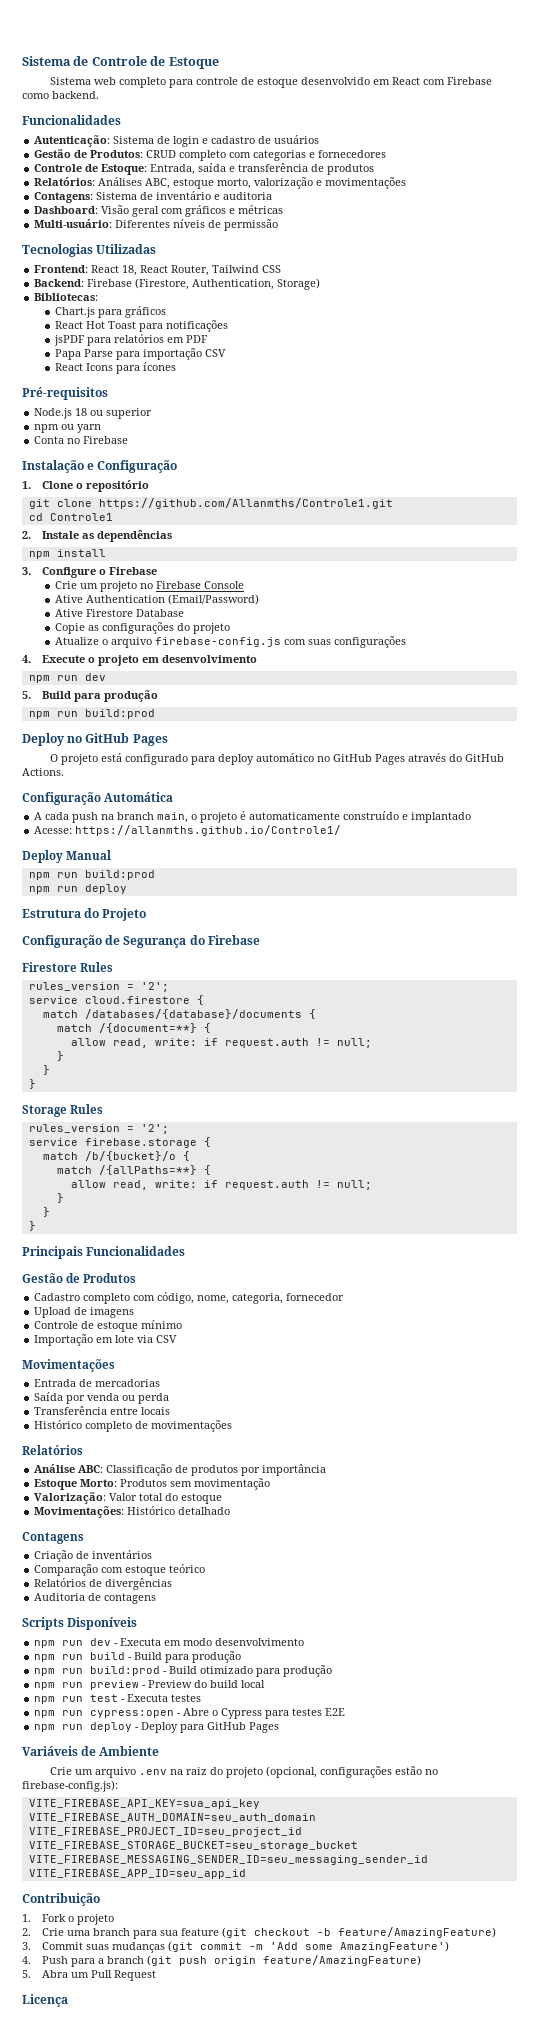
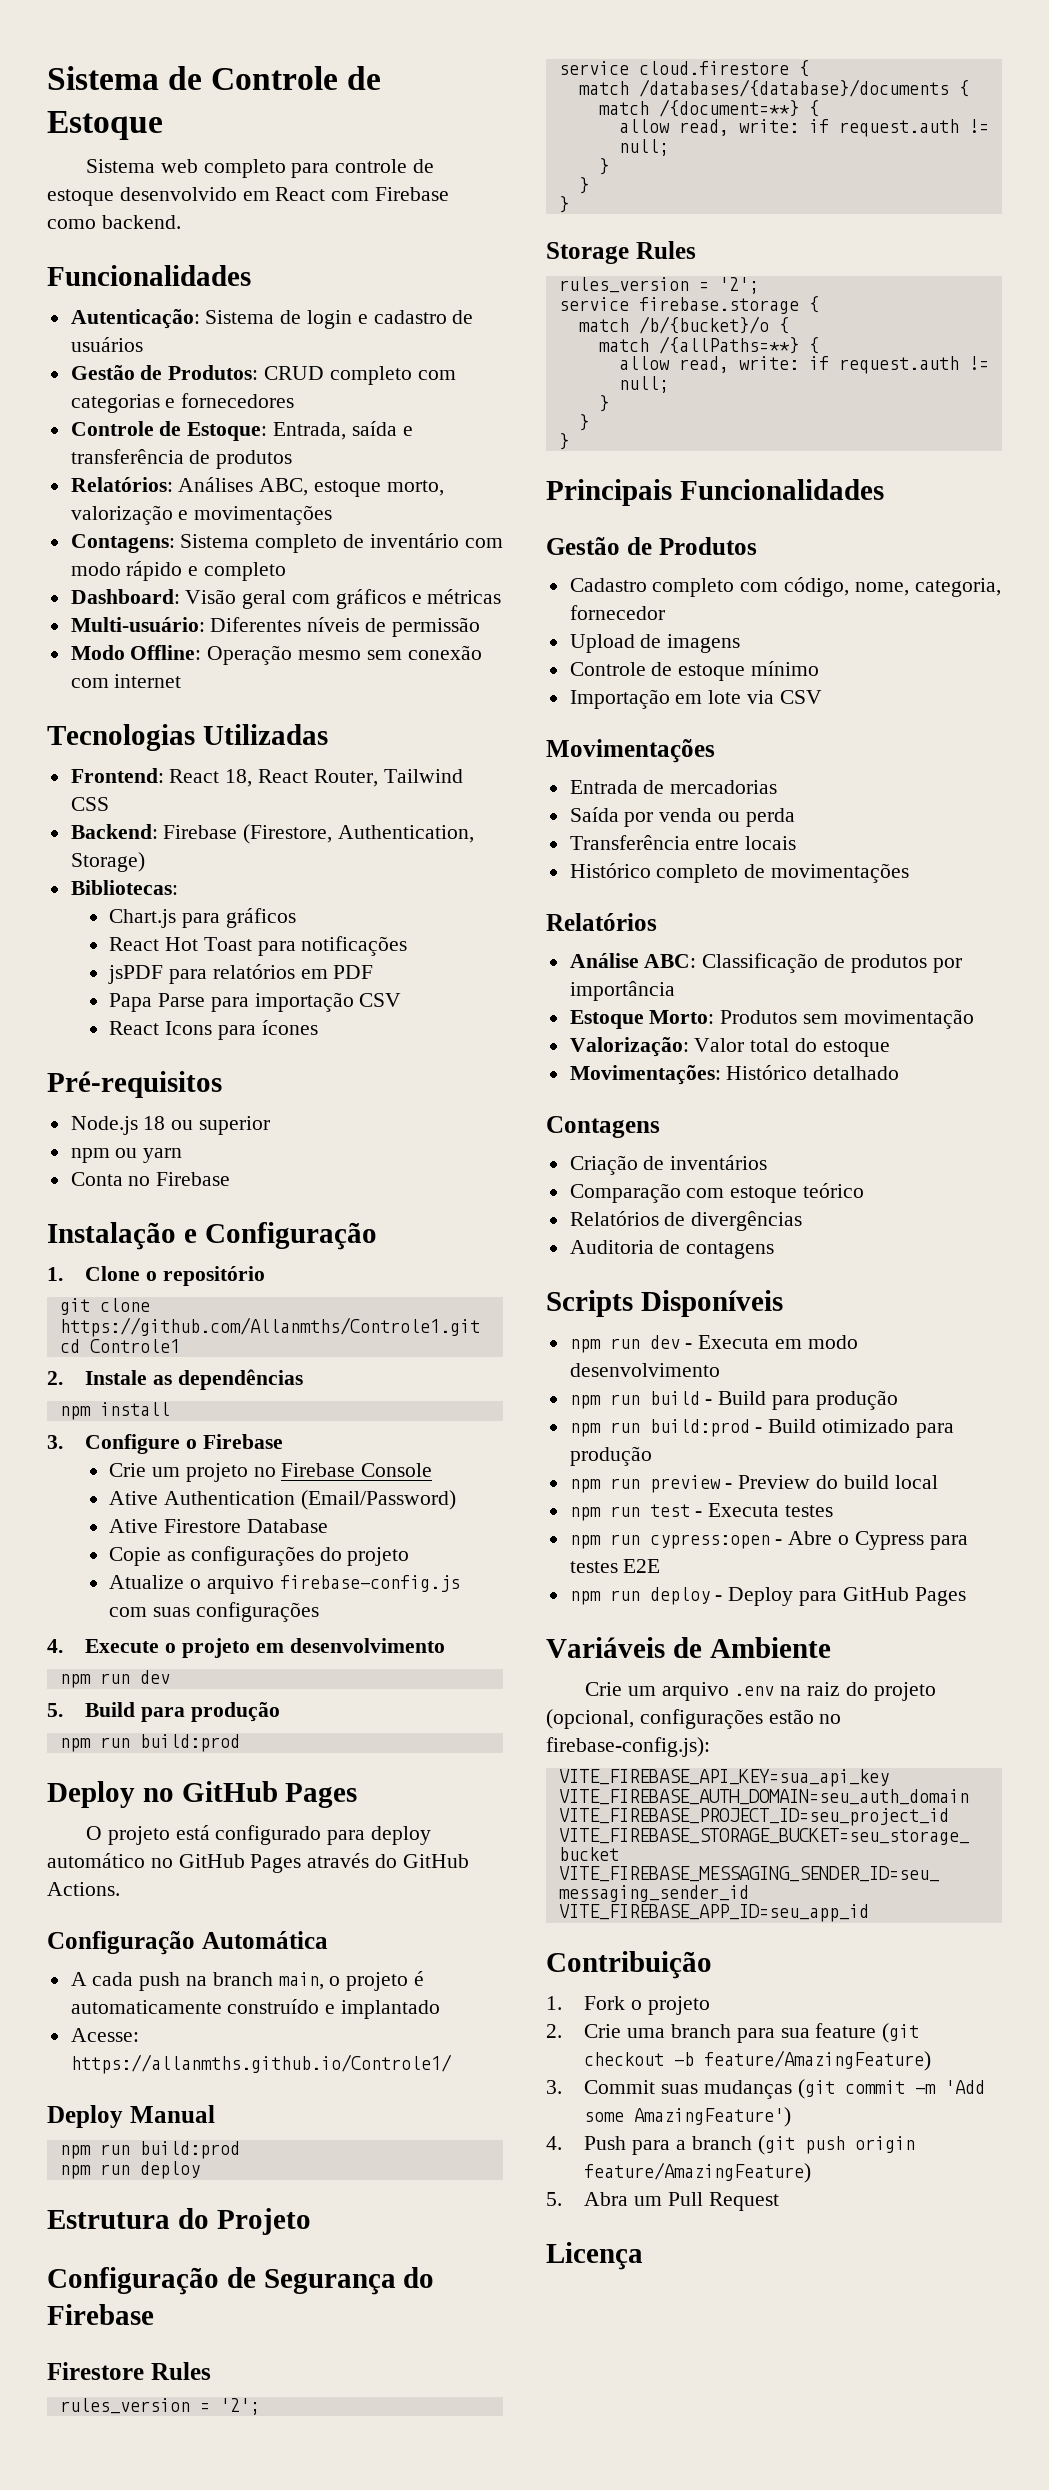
(138, 196) none -> [255,534,338,553] completo
[214,192,273,200] e auditoria -> [464,538,503,548] [70,561,287,581] com modo rápido e completo
(279, 225) none -> [70,645,482,665] [70,674,182,688] // Modo Offline: Operação mesmo sem conexão com internet

